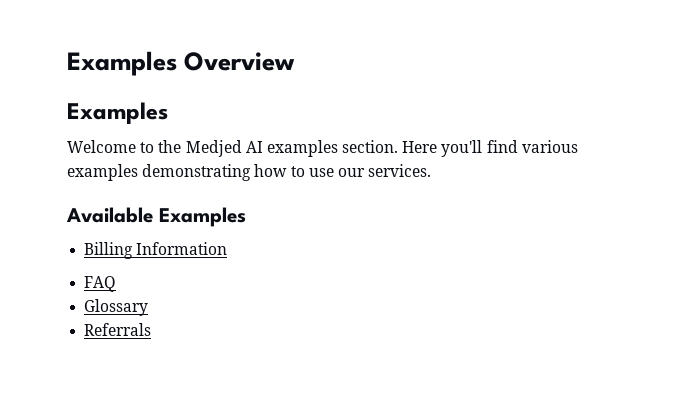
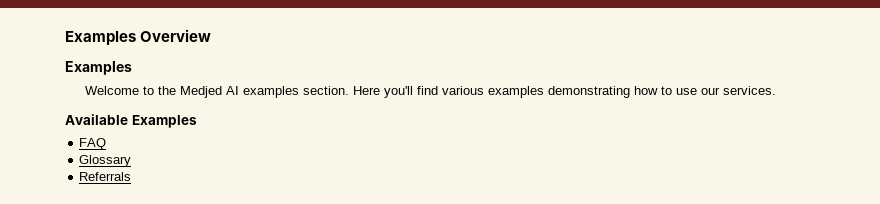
[84,242,228,259] // Billing Information -> (197, 121) none

